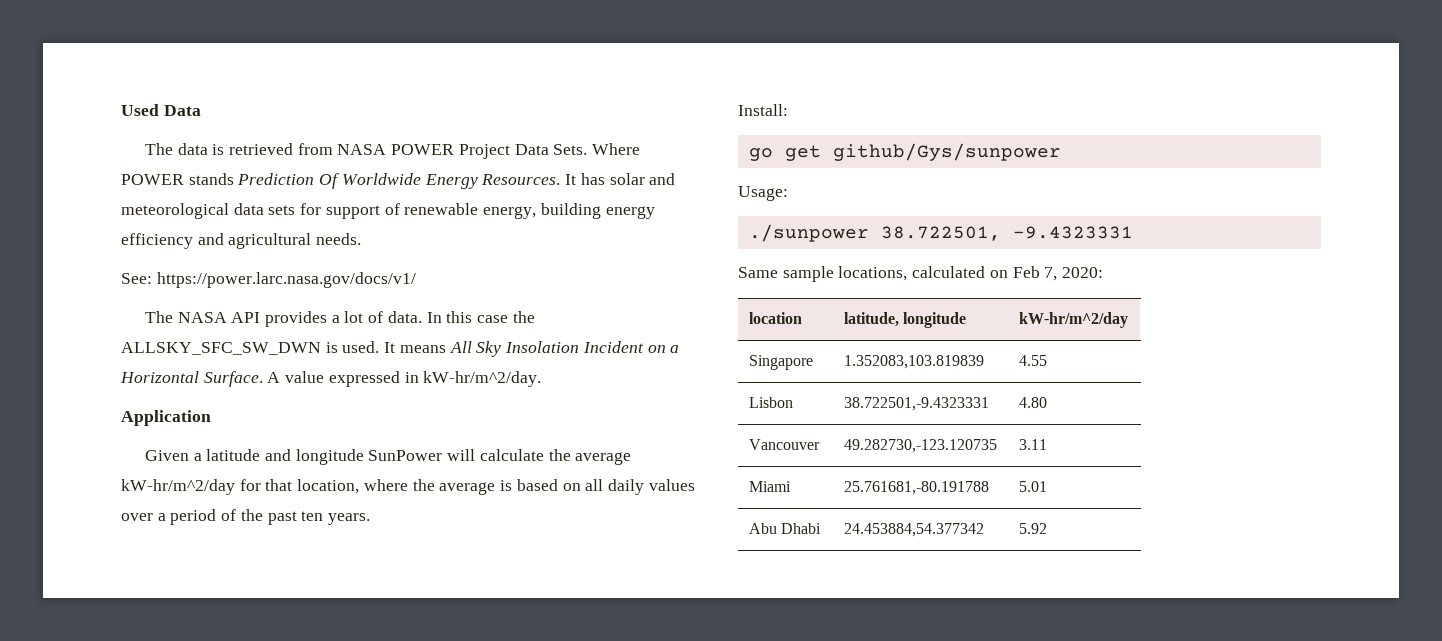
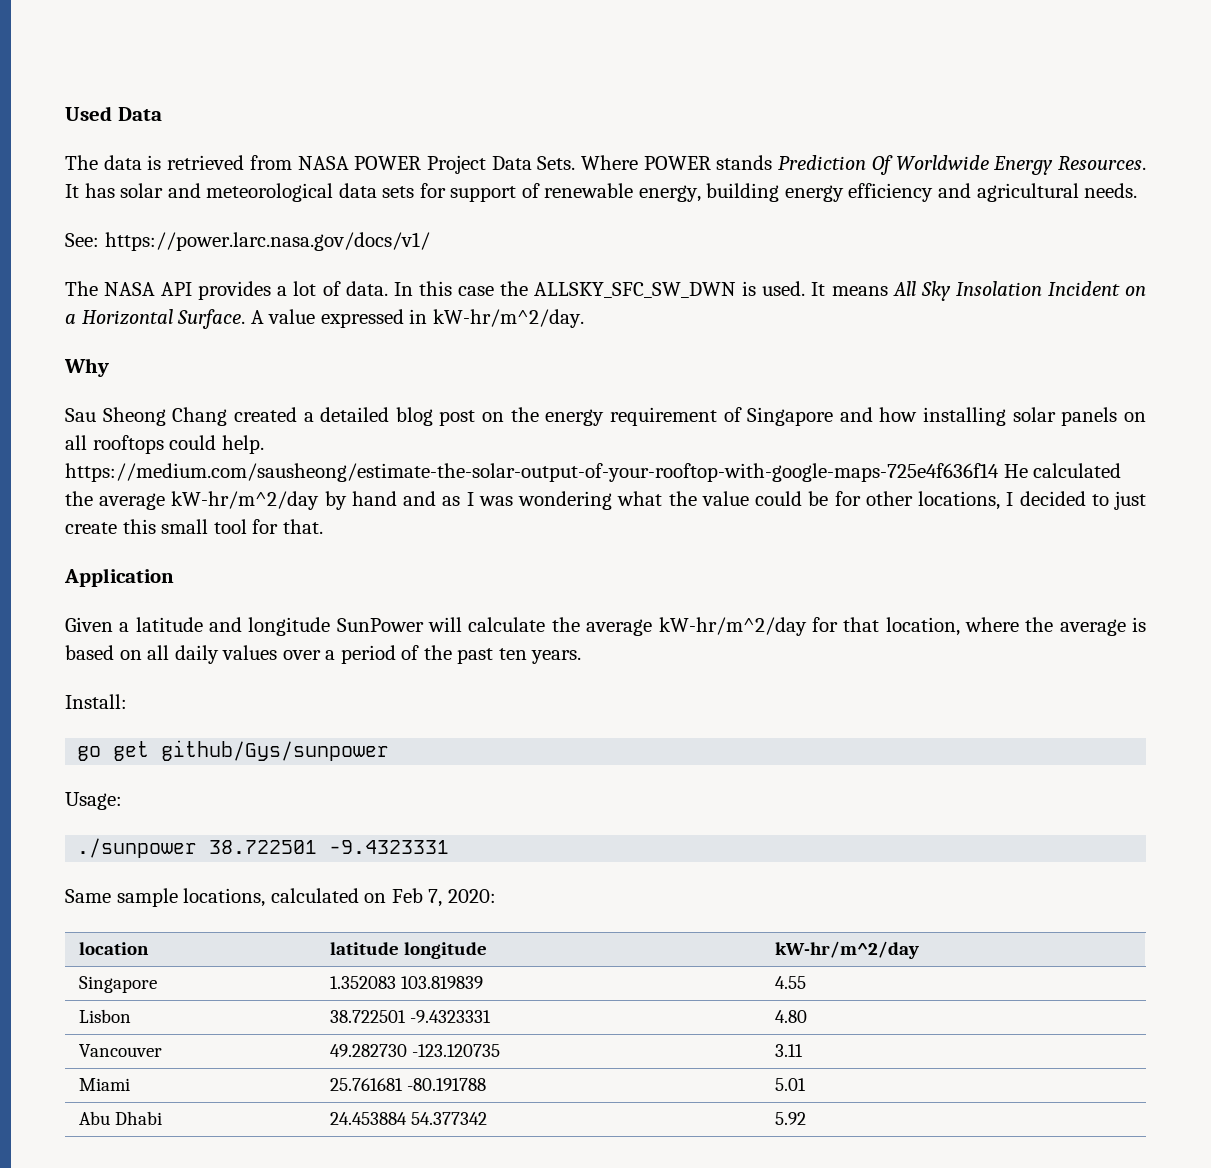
(542, 379) none -> [64,358,109,377] [65,407,1146,426] [65,435,264,454] [65,463,1122,482] [65,491,1147,510] [65,519,323,534] // Why // Sau Sheong Chang created a detailed blog post on the energy requirement of Singapore and how installing solar panels on all rooftops could help. https://medium.com/sausheong/estimate-the-solar-output-of-your-rooftop-with-google-maps-725e4f636f14 He calculated the average kW-hr/m^2/day by hand and as I was wondering what the value could be for other locations, I decided to just create this small tool for that.
[880,226,1001,241] 38.722501, -> [209,840,318,854] 38.722501
[843,312,899,327] latitude, -> [329,942,399,955] latitude
[843,355,984,369] 1.352083,103.819839 -> [329,976,483,989] 1.352083 103.819839
[843,397,989,411] 38.722501,-9.4323331 -> [329,1010,491,1023] 38.722501 -9.4323331
[843,439,997,453] 49.282730,-123.120735 -> [329,1044,500,1057] 49.282730 -123.120735
[843,481,989,495] 25.761681,-80.191788 -> [329,1078,486,1091] 25.761681 -80.191788
[843,523,984,537] 24.453884,54.377342 -> [329,1112,487,1125] 24.453884 54.377342

